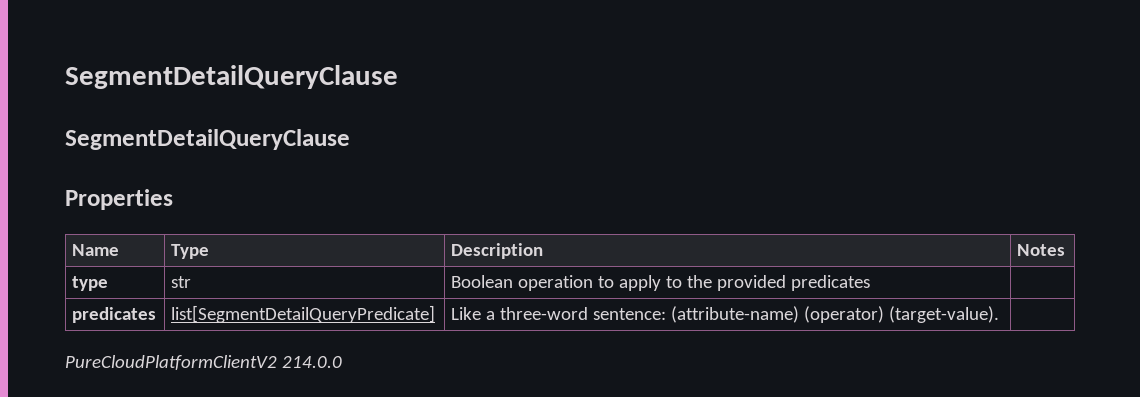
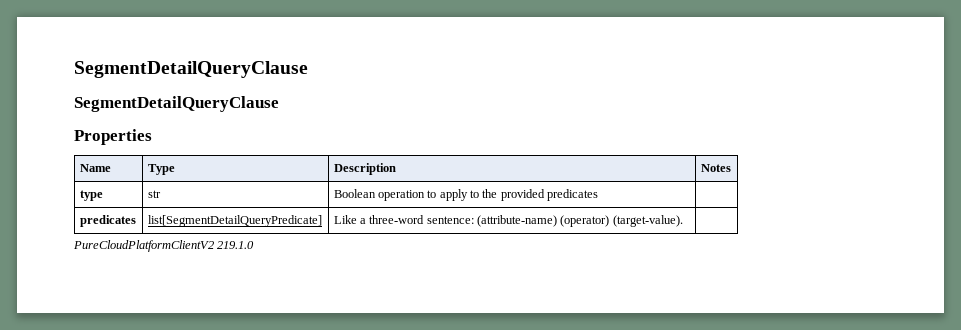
[281,356,342,368] 214.0.0 -> [217,241,255,249] 219.1.0

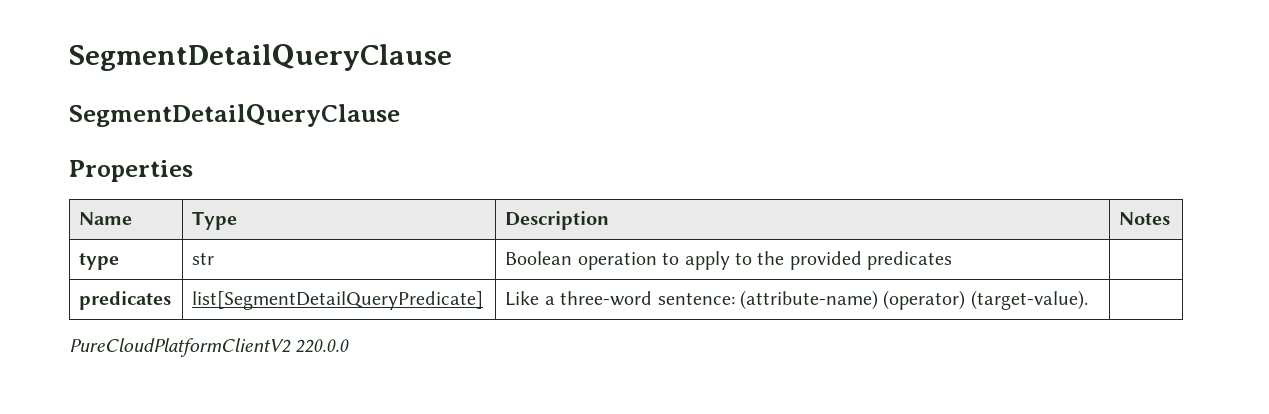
[217,241,255,249] 219.1.0 -> [295,339,350,353] 220.0.0

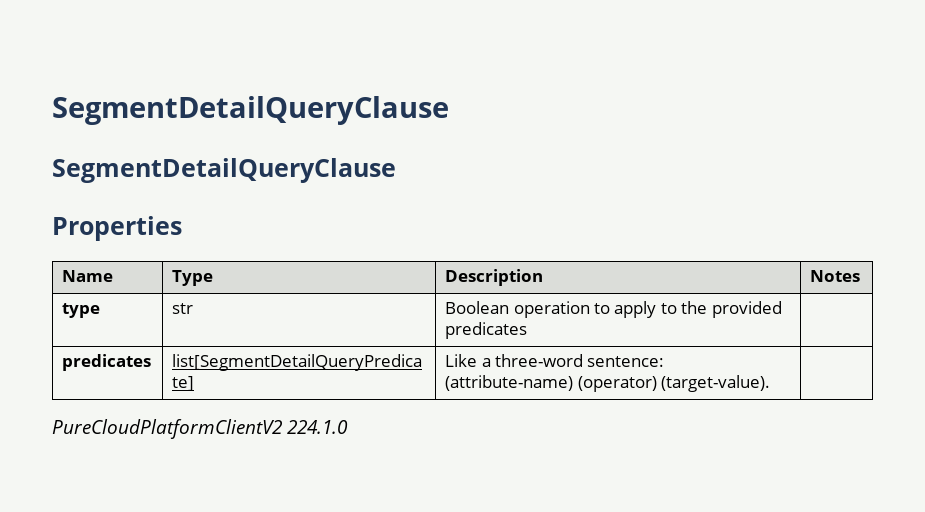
[295,339,350,353] 220.0.0 -> [287,420,348,434] 224.1.0

